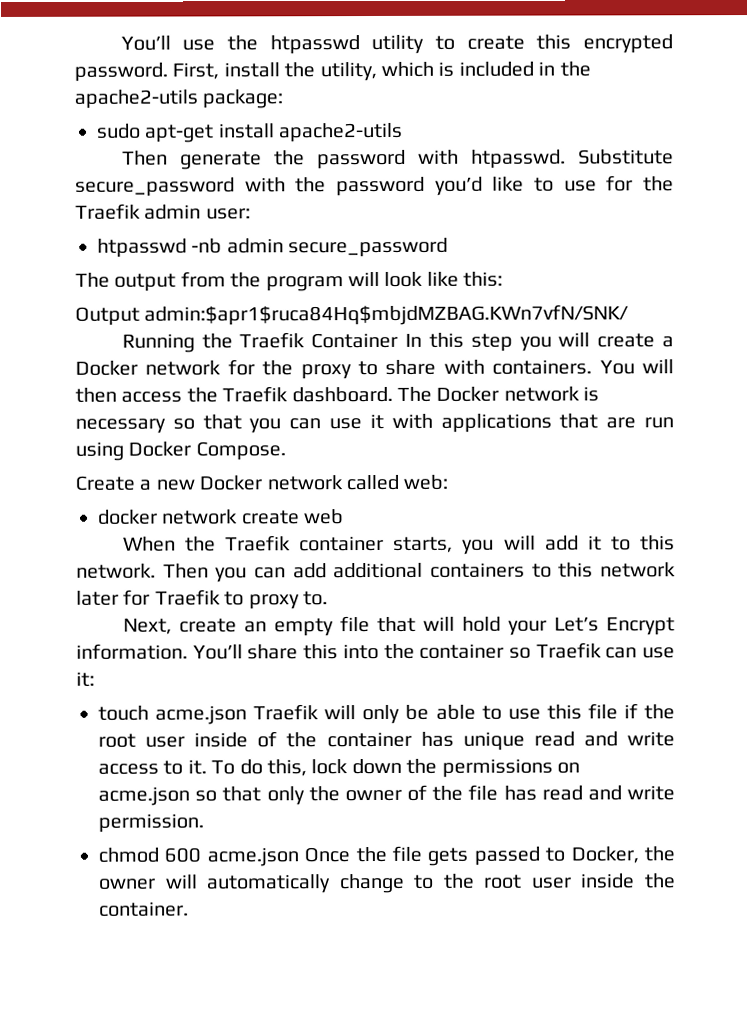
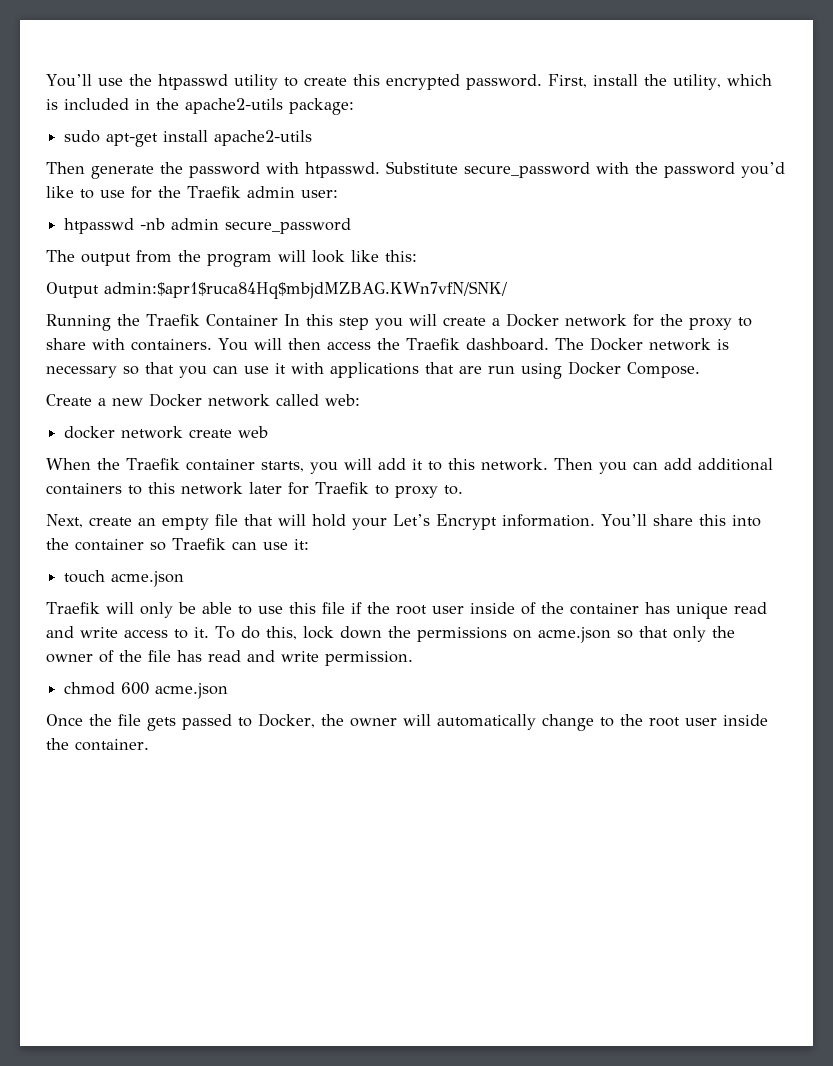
(248, 715) none -> (185, 579) //
(299, 857) none -> (229, 691) //

